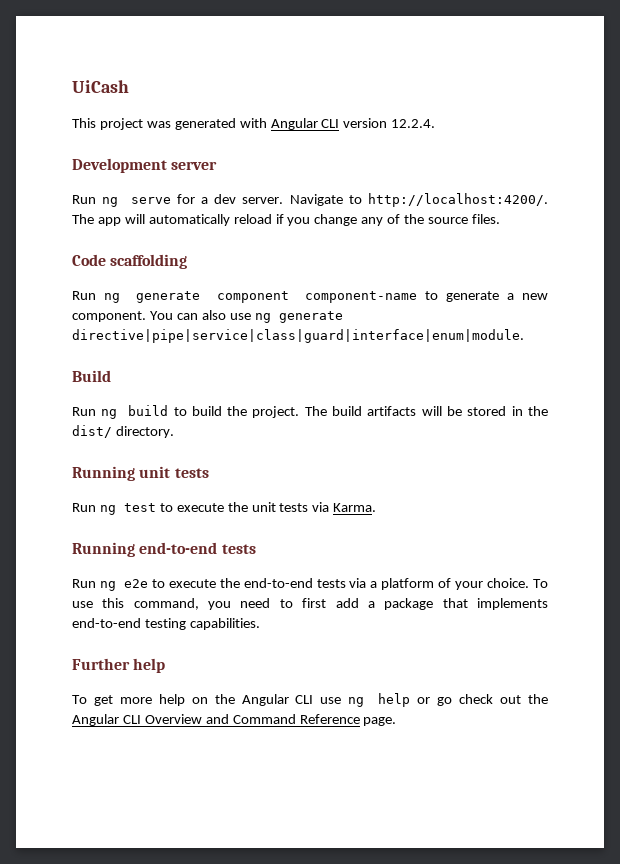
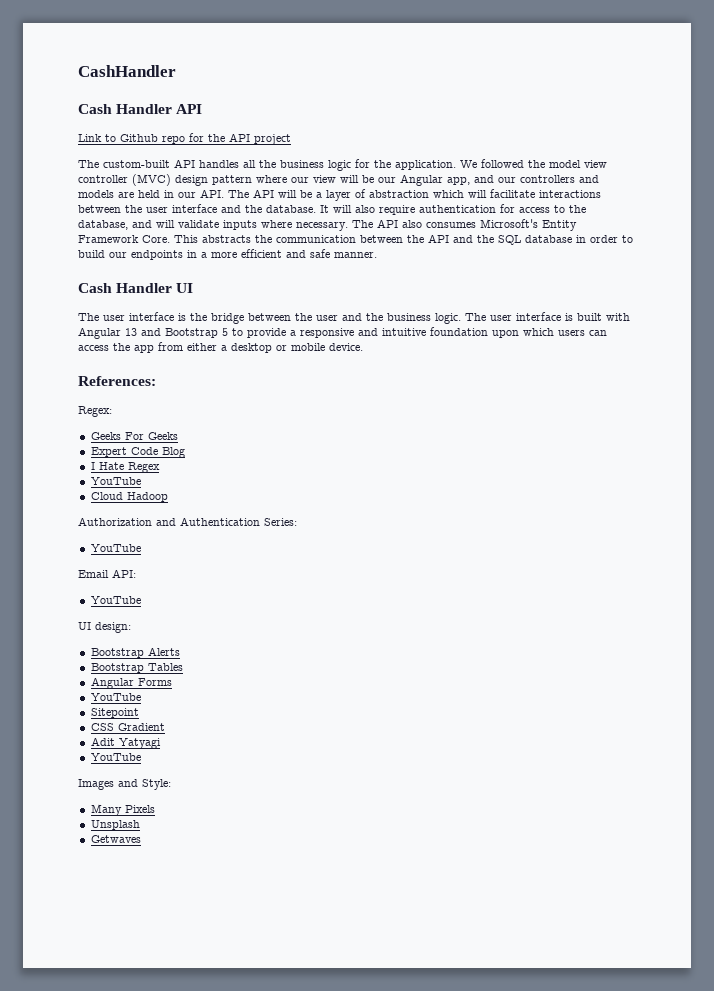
[72,80,129,93] [72,118,436,130] [72,158,218,173] [72,193,548,207] [72,214,500,226] [72,254,188,269] [72,291,548,303] [72,310,343,323] [72,329,524,343] [72,370,111,382] [72,405,548,419] [72,425,174,438] [72,466,209,481] [72,502,377,515] [72,542,256,557] [72,578,548,591] [72,598,548,610] [72,618,260,630] [72,658,166,673] [72,693,549,707] [72,714,397,726] UiCash // This project was generated with Angular CLI version 12.2.4. // Development server // Run ng serve for a dev server. Navigate to http://localhost:4200/. The app will automatically reload if you change any of the source files. // Code scaffolding // Run ng generate component component-name to generate a new component. You can also use ng generate directive|pipe|service|class|guard|interface|enum|module. // Build // Run ng build to build the project. The build artifacts will be stored in the dist/ directory. // Running unit tests // Run ng test to execute the unit tests via Karma. // Running end-to-end tests // Run ng e2e to execute the end-to-end tests via a platform of your choice. To use this command, you need to first add a package that implements end-to-end testing capabilities. // Further help // To get more help on the Angular CLI use ng help or go check out the Angular CLI Overview and Command Reference page. -> [78,65,176,77] [78,104,203,114] [78,133,291,145] [78,159,607,171] [78,174,599,186] [78,189,601,201] [78,204,586,215] [78,219,577,231] [78,234,633,245] [78,249,377,260] [78,283,194,293] [78,312,630,324] [78,327,607,339] [78,342,363,353] [78,376,156,386] [78,406,112,417] [90,432,178,440] [90,447,185,458] [90,462,160,473] [90,477,141,485] [90,492,168,502] [78,517,297,526] [90,544,141,552] [78,569,136,578] [90,596,141,604] [78,622,131,633] [90,647,180,658] [90,663,183,673] [90,677,172,689] [90,693,141,701] [90,708,139,718] [90,723,165,731] [90,737,161,749] [90,753,141,761] [78,779,171,790] [90,804,155,816] [90,820,140,830] [90,835,141,843] CashHandler // Cash Handler API // Link to Github repo for the API project // The custom-built API handles all the business logic for the application. We followed the model view controller (MVC) design pattern where our view will be our Angular app, and our controllers and models are held in our API. The API will be a layer of abstraction which will facilitate interactions between the user interface and the database. It will also require authentication for access to the database, and will validate inputs where necessary. The API also consumes Microsoft's Entity Framework Core. This abstracts the communication between the API and the SQL database in order to build our endpoints in a more efficient and safe manner. // Cash Handler UI // The user interface is the bridge between the user and the business logic. The user interface is built with Angular 13 and Bootstrap 5 to provide a responsive and intuitive foundation upon which users can access the app from either a desktop or mobile device. // References: // Regex: // Geeks For Geeks // Expert Code Blog // I Hate Regex // YouTube // Cloud Hadoop // Authorization and Authentication Series: // YouTube // Email API: // YouTube // UI design: // Bootstrap Alerts // Bootstrap Tables // Angular Forms // YouTube // Sitepoint // CSS Gradient // Adit Yatyagi // YouTube // Images and Style: // Many Pixels // Unsplash // Getwaves

